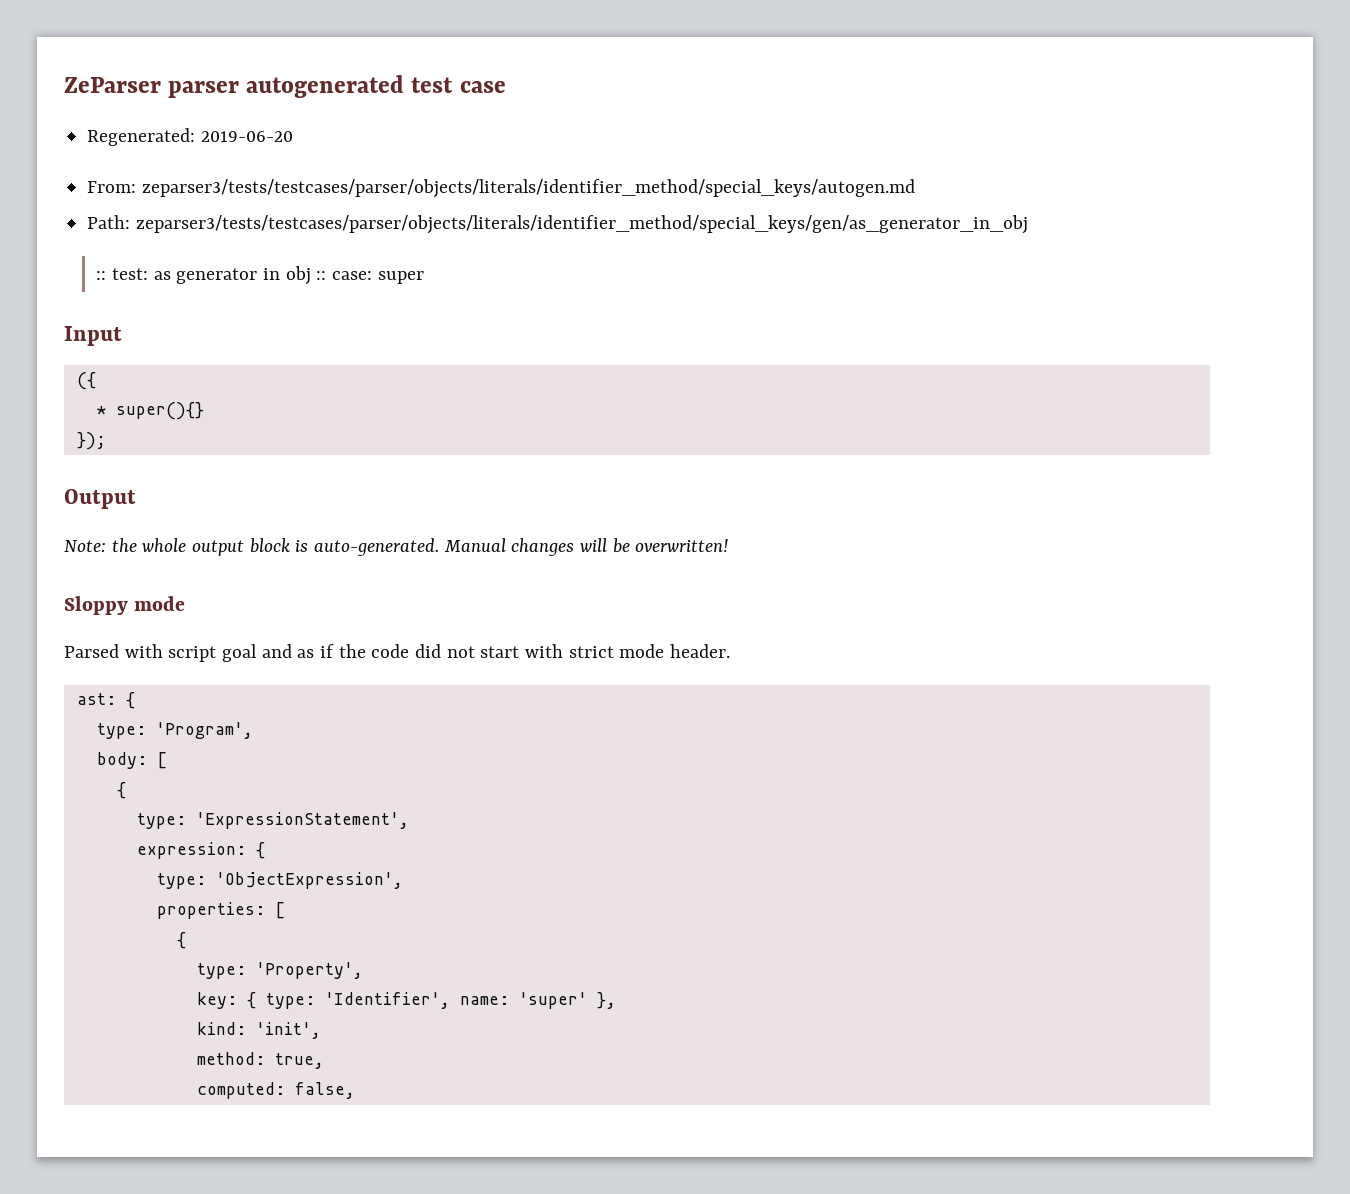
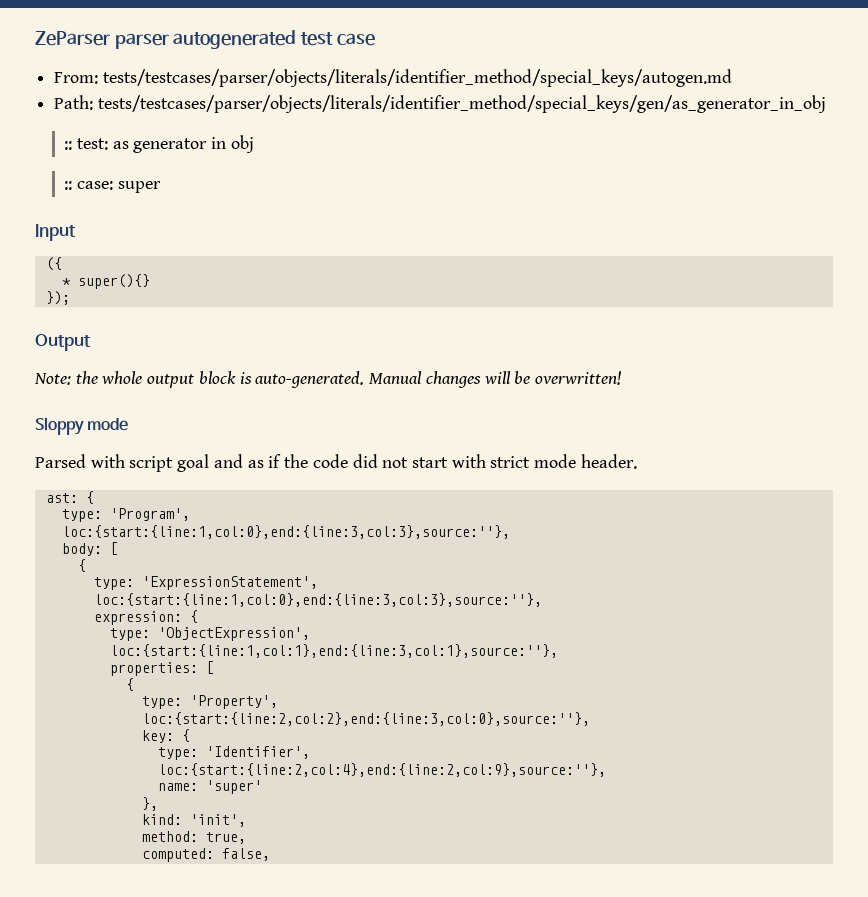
[87,128,293,146] // Regenerated: 2019-06-20 -> (375, 39) none
[141,179,915,198] zeparser3/tests/testcases/parser/objects/literals/identifier_method/special_keys/autogen.md -> [102,69,732,87] tests/testcases/parser/objects/literals/identifier_method/special_keys/autogen.md
[135,215,1028,234] zeparser3/tests/testcases/parser/objects/literals/identifier_method/special_keys/gen/as_generator_in_obj -> [97,95,826,113] tests/testcases/parser/objects/literals/identifier_method/special_keys/gen/as_generator_in_obj
(311, 275) none -> (254, 144) //
(253, 730) none -> [61,525,510,539] // loc:{start:{line:1,col:0},end:{line:3,col:3},source:''},
(409, 820) none -> [93,593,542,607] // loc:{start:{line:1,col:0},end:{line:3,col:3},source:''},
(403, 880) none -> [109,644,558,658] // loc:{start:{line:1,col:1},end:{line:3,col:1},source:''},
(363, 970) none -> [141,712,590,726] // loc:{start:{line:2,col:2},end:{line:3,col:0},source:''},
(256, 1000) none -> (190, 735) //
(450, 1000) none -> [157,763,606,777] // loc:{start:{line:2,col:4},end:{line:2,col:9},source:''}, //
(587, 1000) none -> (262, 787) //

